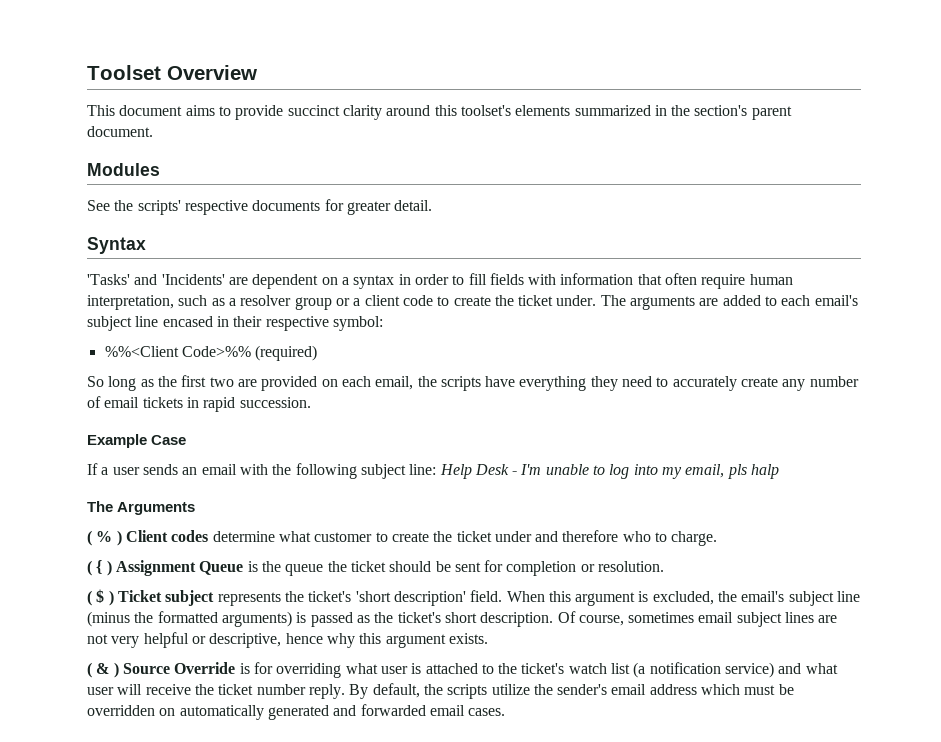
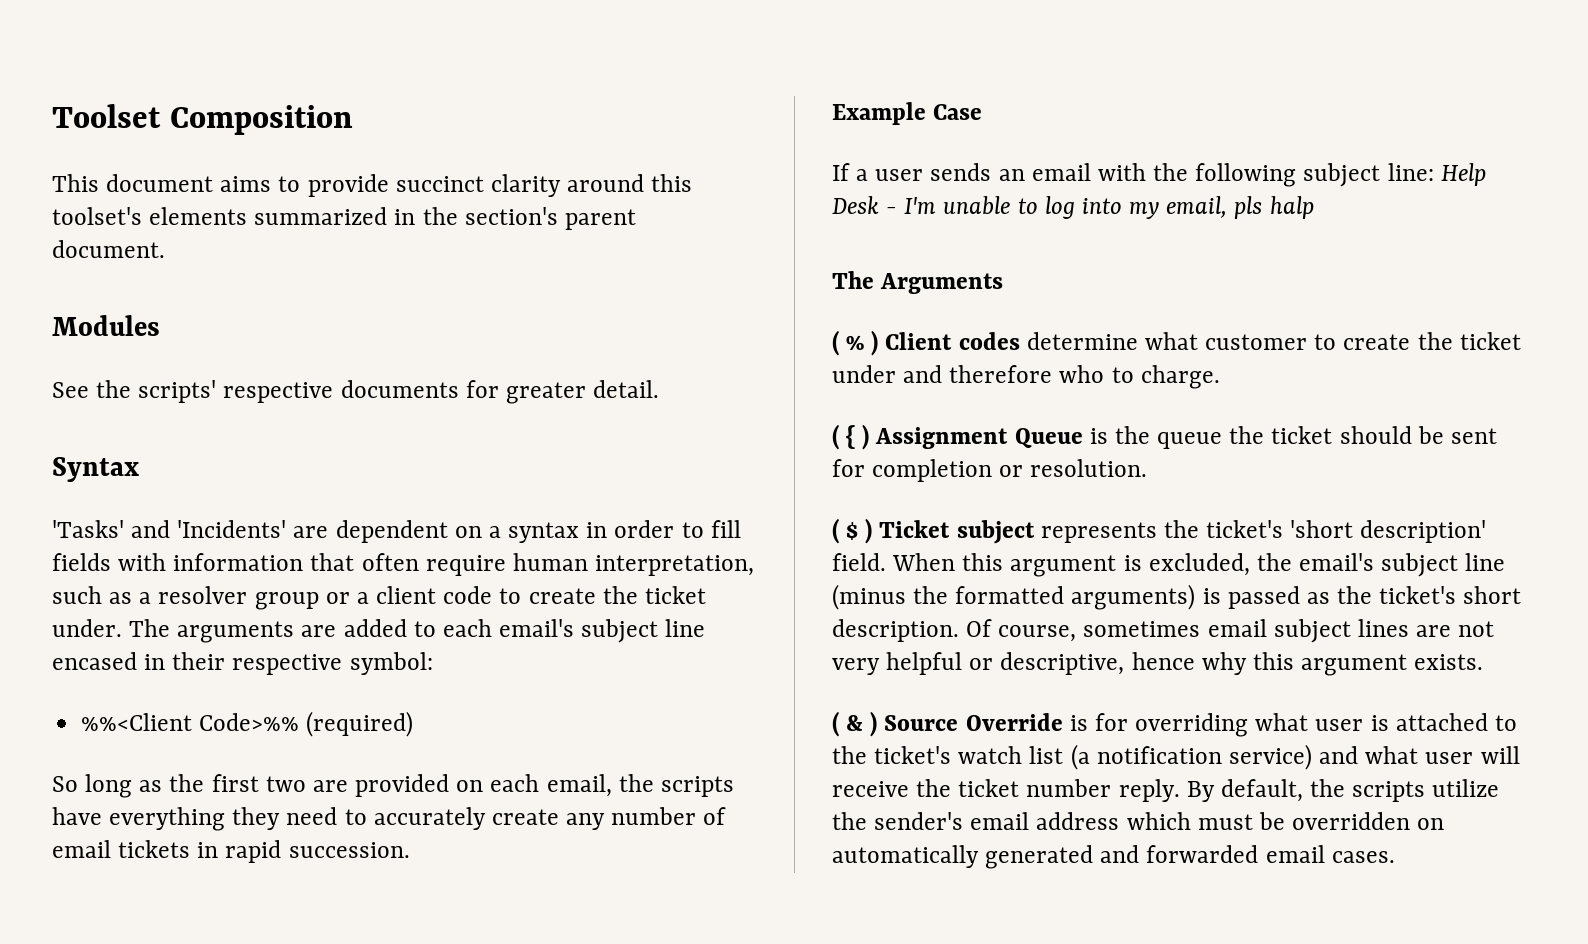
[167,65,257,80] Overview -> [169,105,353,135] Composition

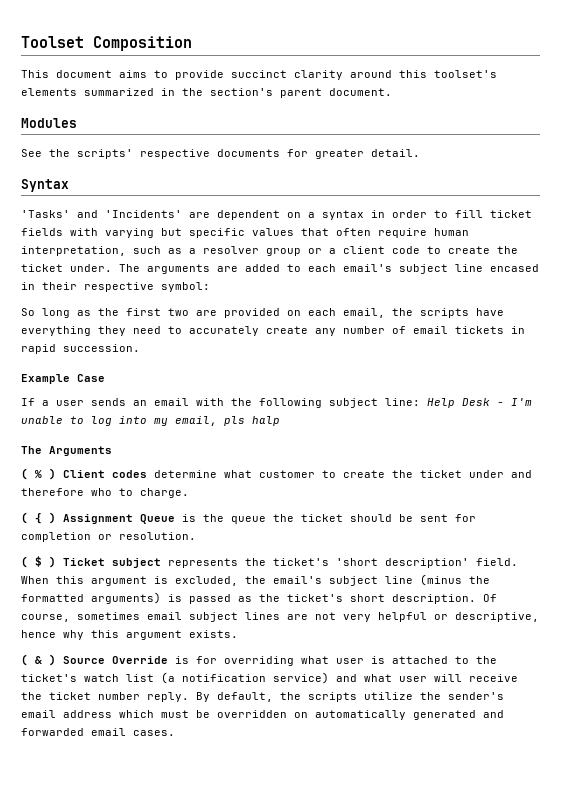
(741, 529) none -> [490,210,532,218] ticket
[173,553,304,571] information -> [105,228,294,238] varying but specific values
[81,711,414,737] // %%<Client Code>%% (required) -> (210, 287) none

